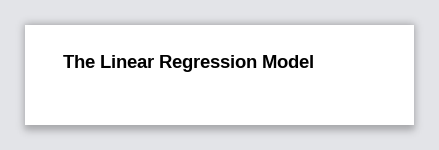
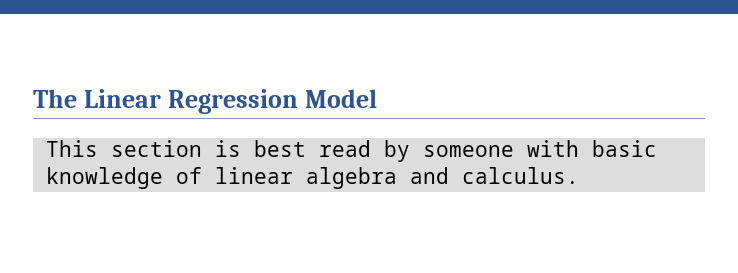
(314, 61) none -> [46,140,658,162] [46,167,580,189] // This section is best read by someone with basic knowledge of linear algebra and calculus.

